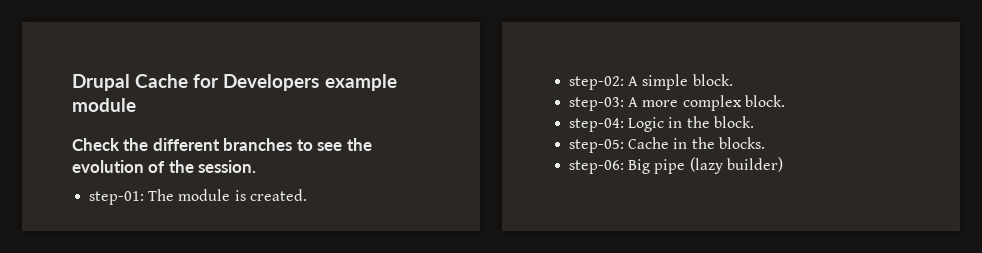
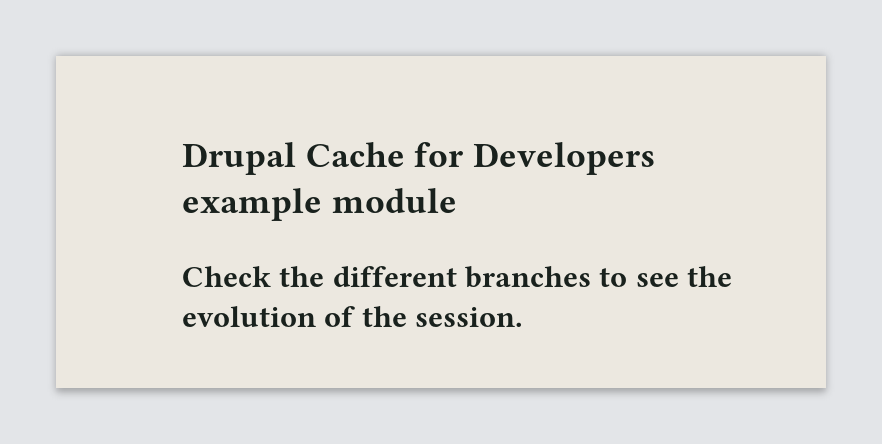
[89,189,307,205] [569,74,733,90] [569,95,785,111] [569,116,754,132] [569,137,765,153] [569,157,783,174] // step-01: The module is created. // step-02: A simple block. // step-03: A more complex block. // step-04: Logic in the block. // step-05: Cache in the blocks. // step-06: Big pipe (lazy builder) -> (524, 317) none

